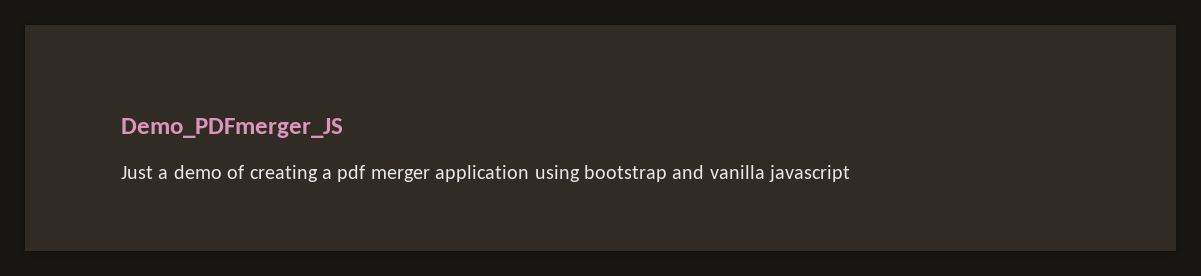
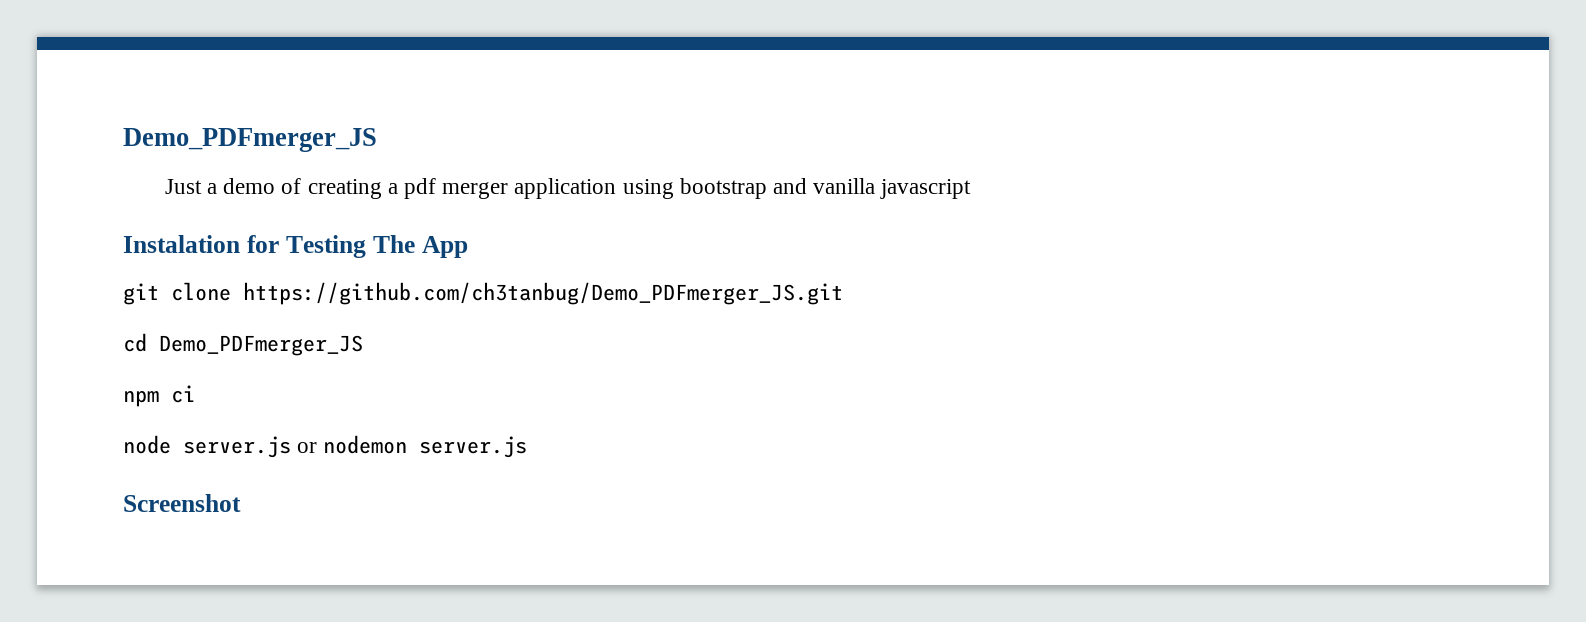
(851, 173) none -> [123,235,468,258] [123,282,843,305] [123,333,363,356] [123,385,195,407] [123,435,528,458] [123,494,241,512] // Instalation for Testing The App // git clone https://github.com/ch3tanbug/Demo_PDFmerger_JS.git // cd Demo_PDFmerger_JS // npm ci // node server.js or nodemon server.js // Screenshot

